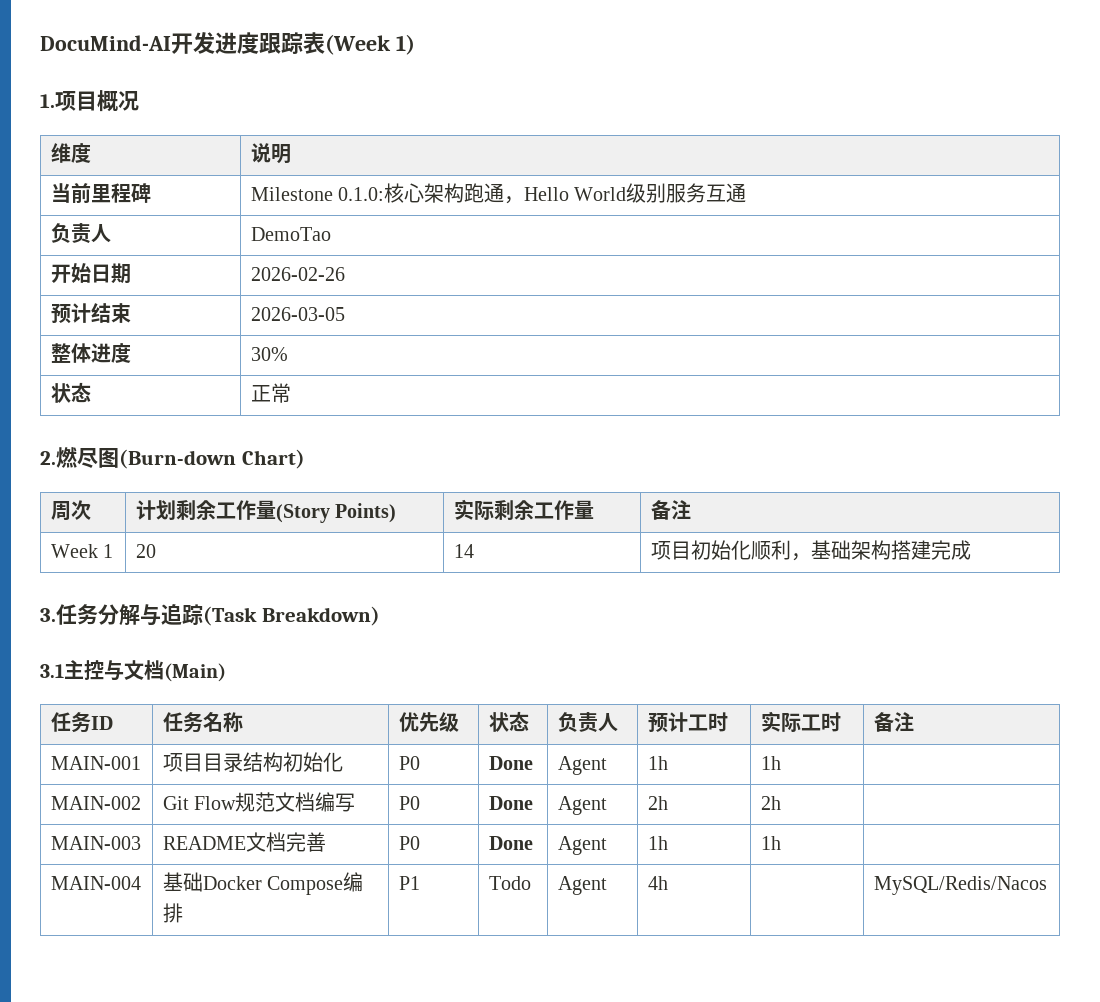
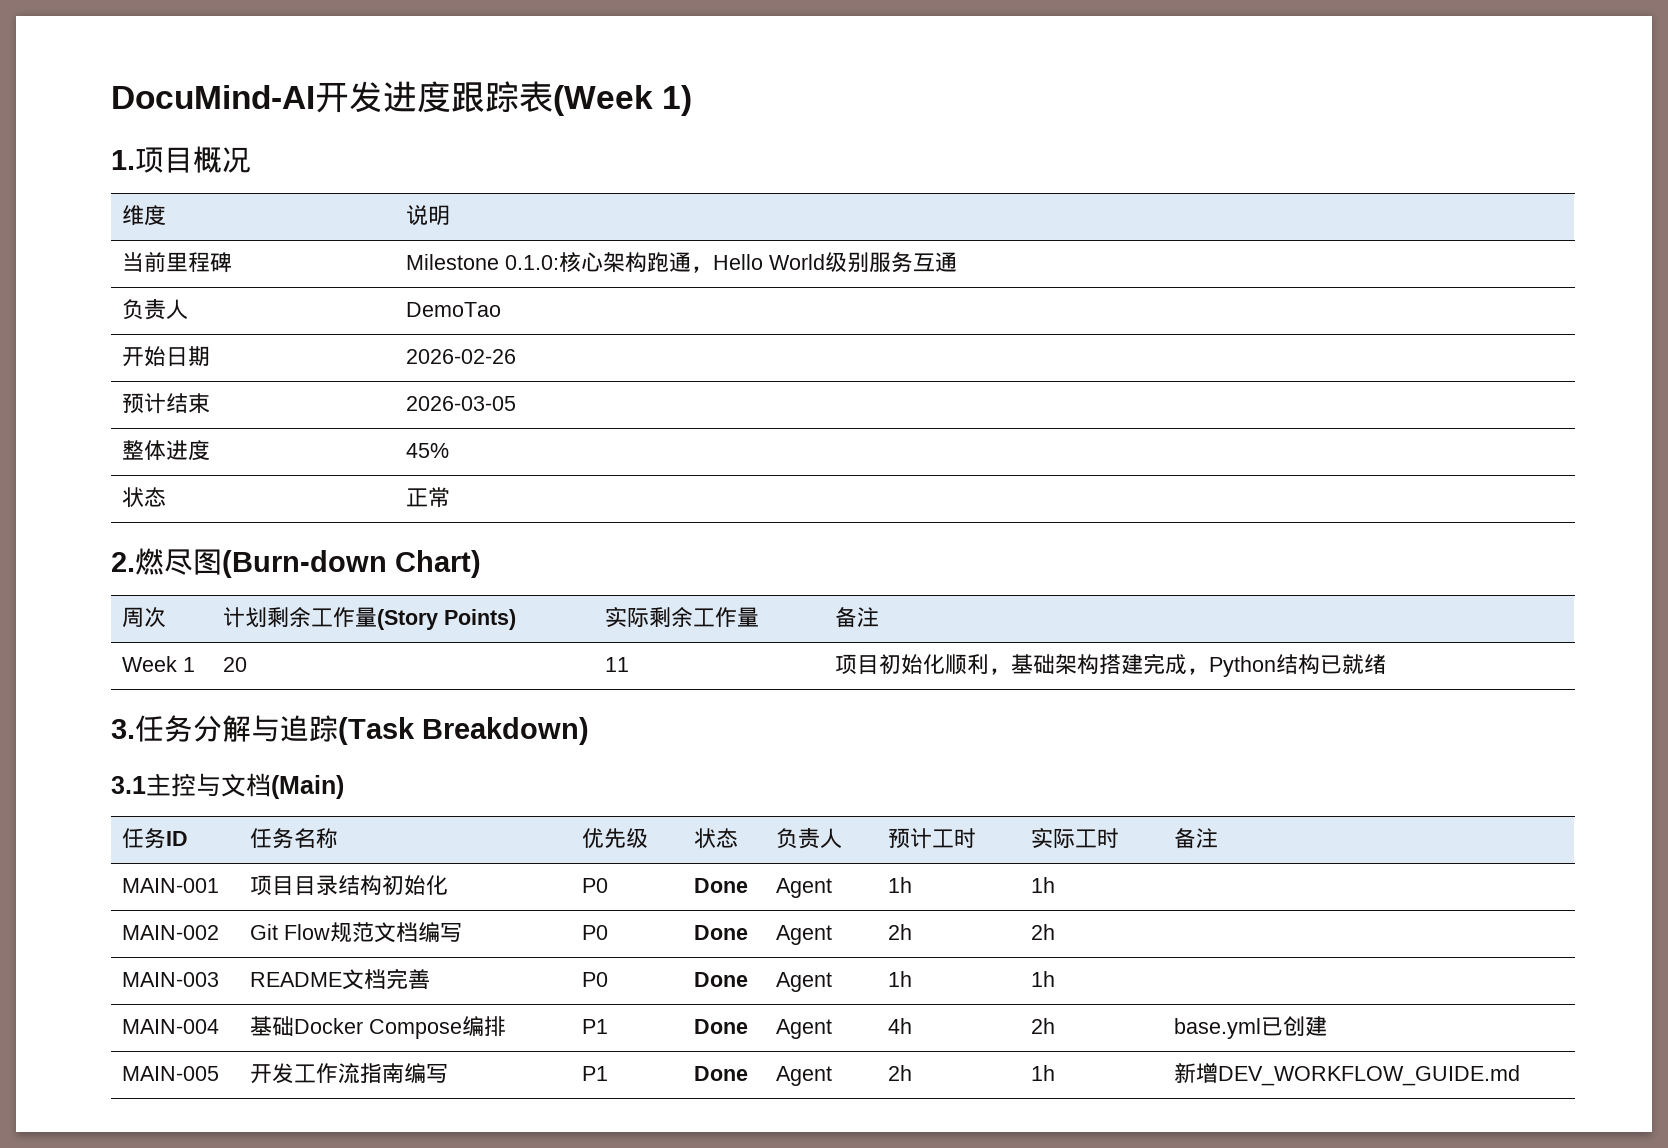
[250,347,288,361] 30% -> [406,443,450,458] 45%
[453,544,474,558] 14 -> [605,657,630,672] 11
(971, 550) none -> [1187,654,1387,677] ，Python结构已就绪
[488,876,531,890] Todo -> [694,1019,749,1034] Done
[873,876,1047,895] | MySQL/Redis/Nacos -> [1031,1018,1056,1034] [1174,1016,1328,1039] [122,1066,220,1081] [250,1063,449,1084] [582,1066,609,1081] [694,1066,749,1081] [776,1066,833,1086] [888,1065,913,1081] [1031,1065,1056,1081] [1174,1063,1521,1086] 2h | base.yml已创建 // MAIN-005 | 开发工作流指南编写 | P1 | Done | Agent | 2h | 1h | 新增DEV_WORKFLOW_GUIDE.md

